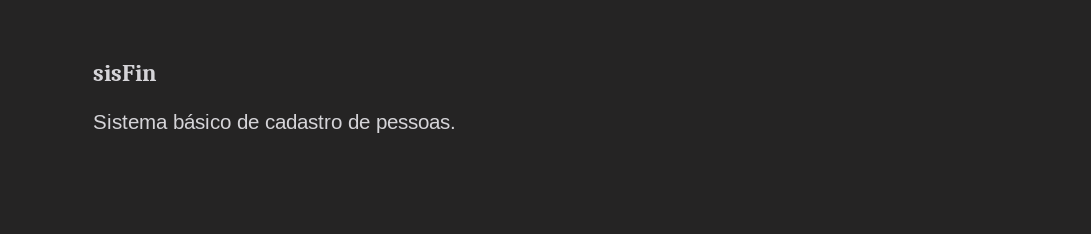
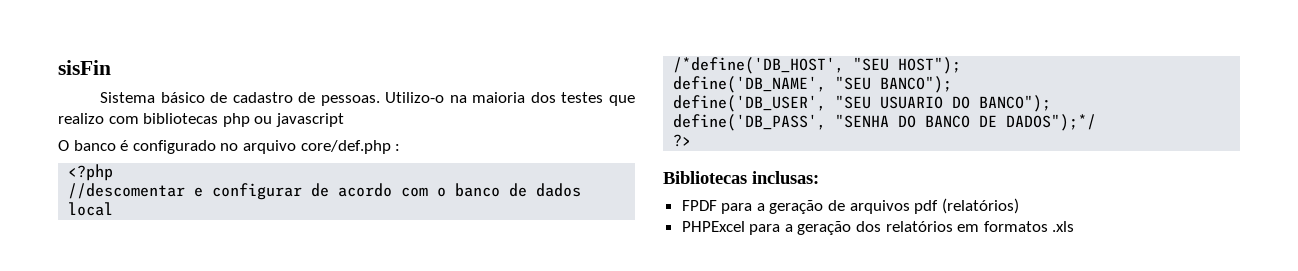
(456, 125) none -> [385,92,635,106] [58,113,344,127] [58,140,401,154] [68,164,114,181] [68,183,582,200] [68,202,114,216] [673,57,962,74] [673,76,953,93] [673,95,1052,112] [673,114,1097,131] [673,134,692,147] [663,171,819,184] [681,198,1019,214] [681,221,1075,235] Utilizo-o na maioria dos testes que realizo com bibliotecas php ou javascript // O banco é configurado no arquivo core/def.php : // <?php // //descomentar e configurar de acordo com o banco de dados local // /*define('DB_HOST', "SEU HOST"); // define('DB_NAME', "SEU BANCO"); // define('DB_USER', "SEU USUARIO DO BANCO"); // define('DB_PASS', "SENHA DO BANCO DE DADOS");*/ // ?> // Bibliotecas inclusas: // FPDF para a geração de arquivos pdf (relatórios) // PHPExcel para a geração dos relatórios em formatos .xls

